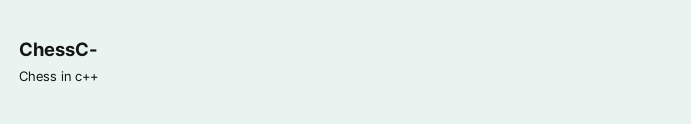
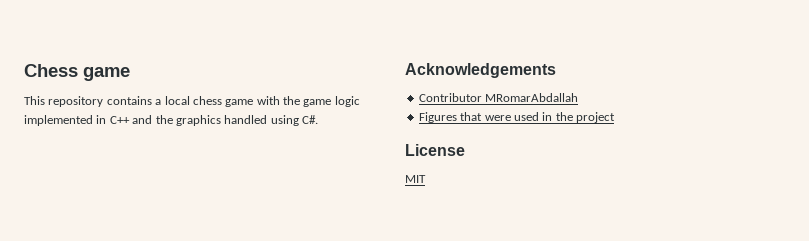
[19,42,98,57] [19,71,99,82] ChessC- // Chess in c++ -> [24,64,130,81] [24,96,360,107] [24,115,318,126] [405,63,556,78] [418,93,579,102] [418,112,615,123] [405,144,465,156] [405,175,426,183] Chess game // This repository contains a local chess game with the game logic implemented in C++ and the graphics handled using C#. // Acknowledgements // Contributor MRomarAbdallah // Figures that were used in the project // License // MIT

